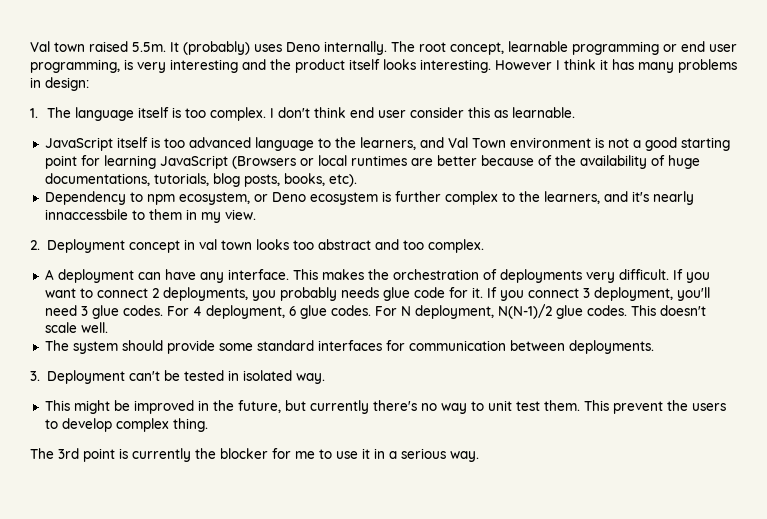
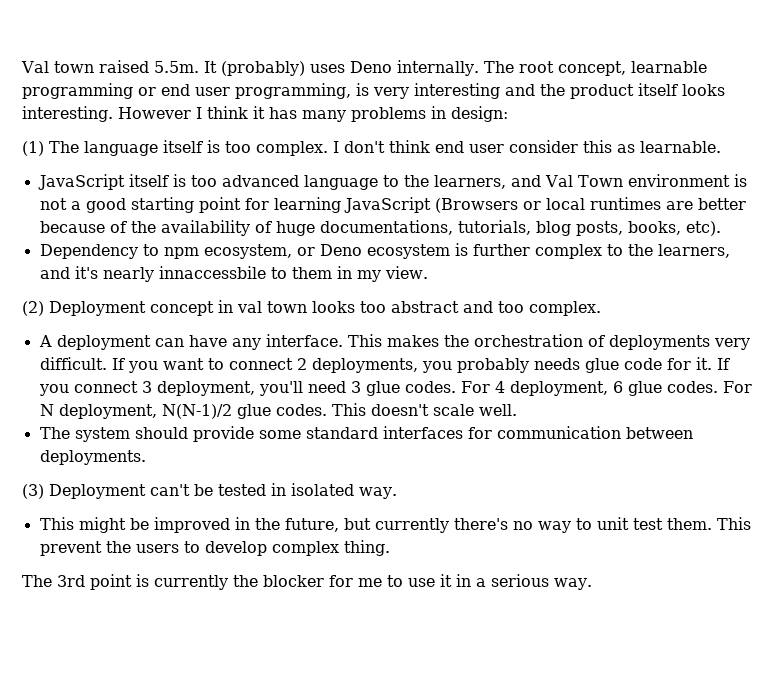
[30,108,38,118] 1. -> [22,141,44,156] (1)
[30,240,40,250] 2. -> [22,301,44,316] (2)
[30,371,40,381] 3. -> [22,484,44,499] (3)

